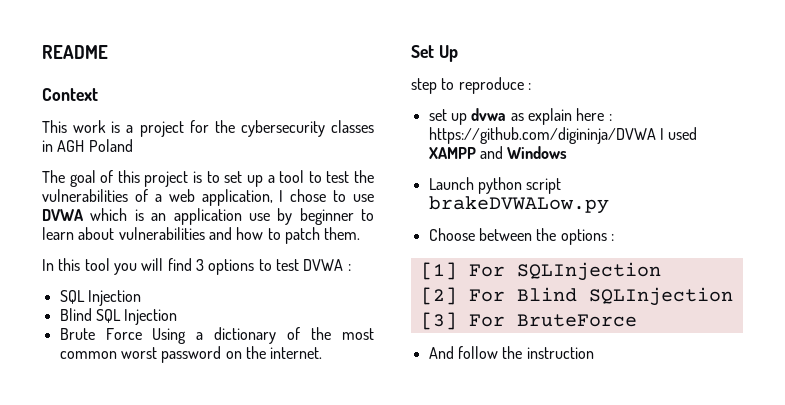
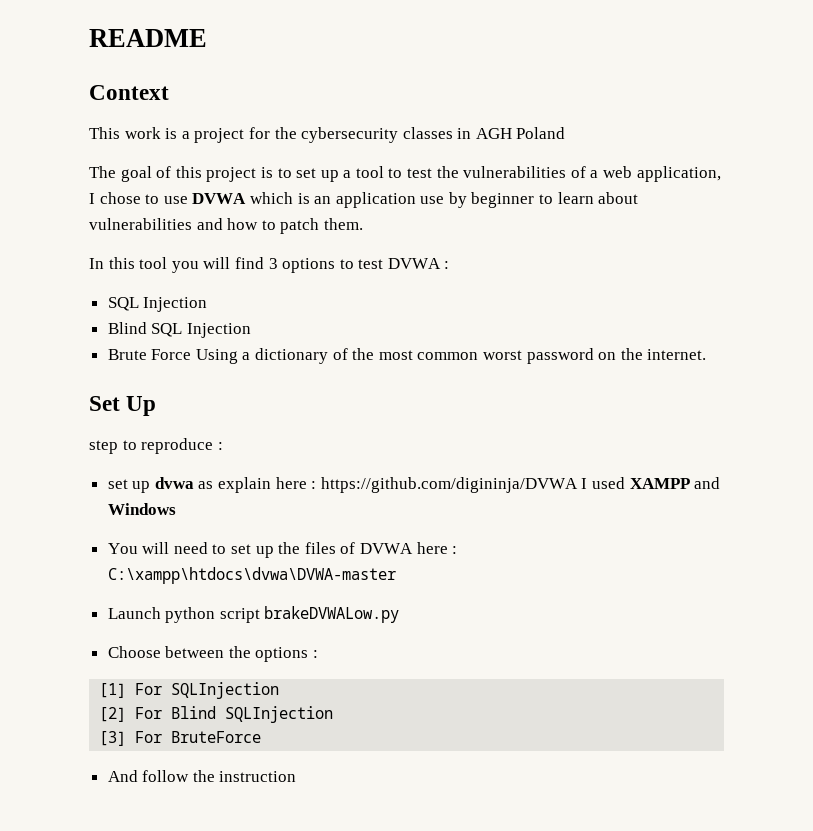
(568, 152) none -> [107,542,458,558] [107,567,396,584] // You will need to set up the files of DVWA here : C:\xampp\htdocs\dvwa\DVWA-master

